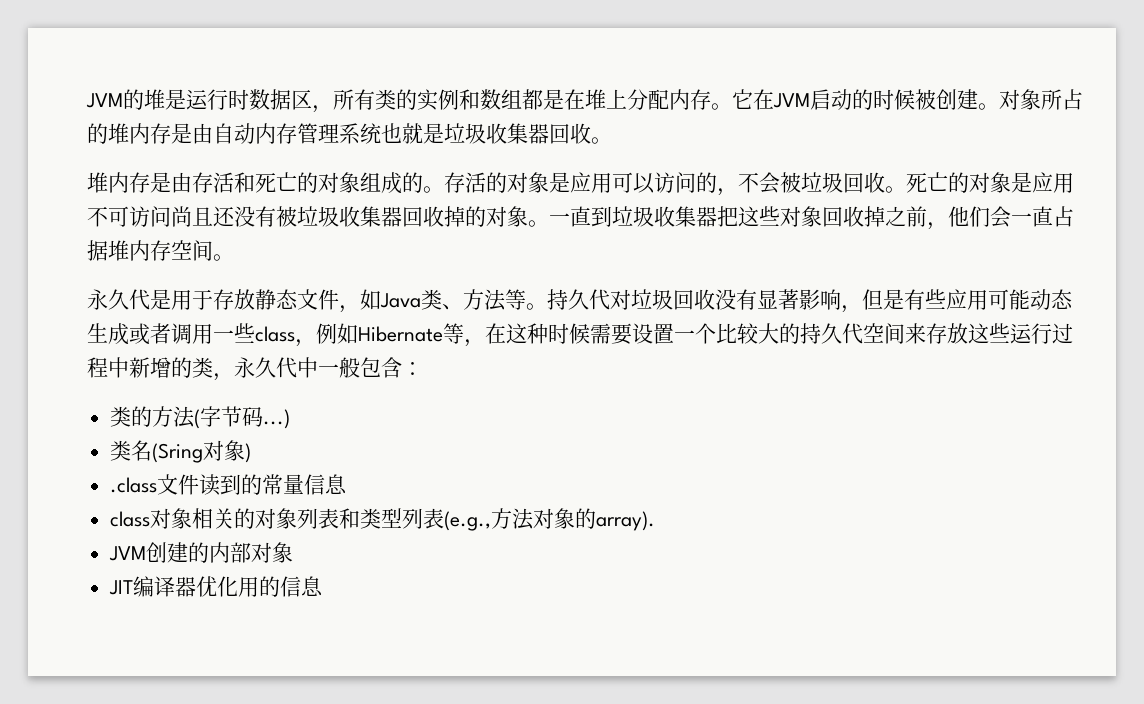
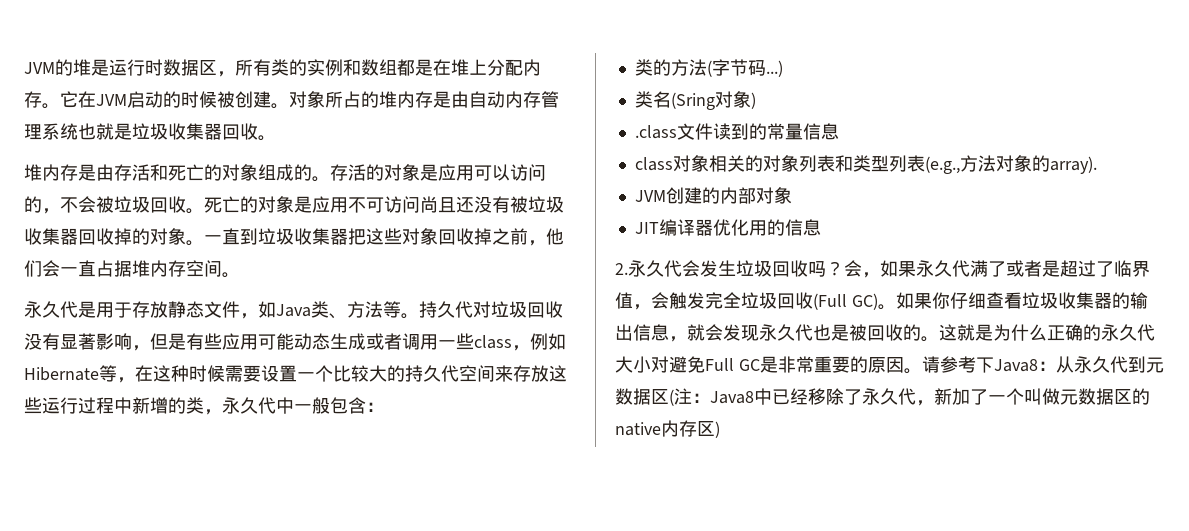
(324, 586) none -> [615,260,1150,278] [615,292,1148,310] [615,324,1155,342] [615,356,1164,374] [615,388,1150,406] [615,420,720,438] // 2.永久代会发生垃圾回收吗？会，如果永久代满了或者是超过了临界值，会触发完全垃圾回收(Full GC)。如果你仔细查看垃圾收集器的输出信息，就会发现永久代也是被回收的。这就是为什么正确的永久代大小对避免Full GC是非常重要的原因。请参考下Java8：从永久代到元数据区(注：Java8中已经移除了永久代，新加了一个叫做元数据区的native内存区)

